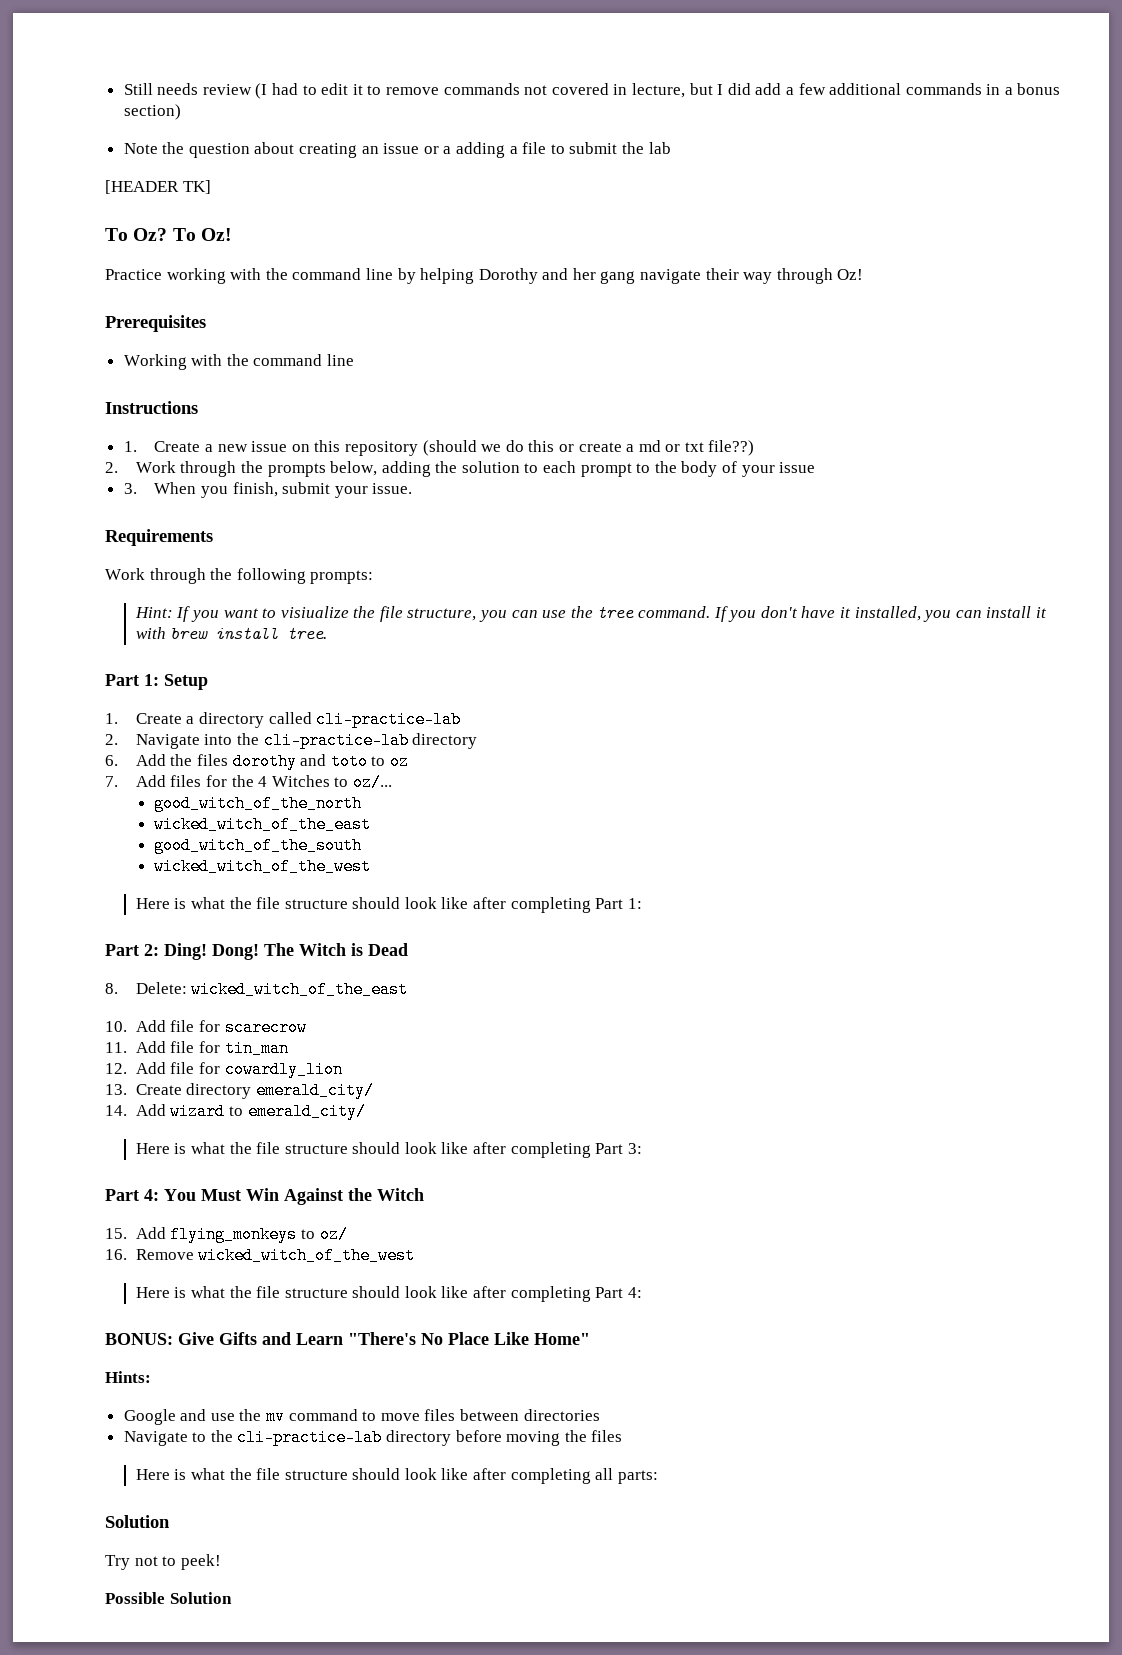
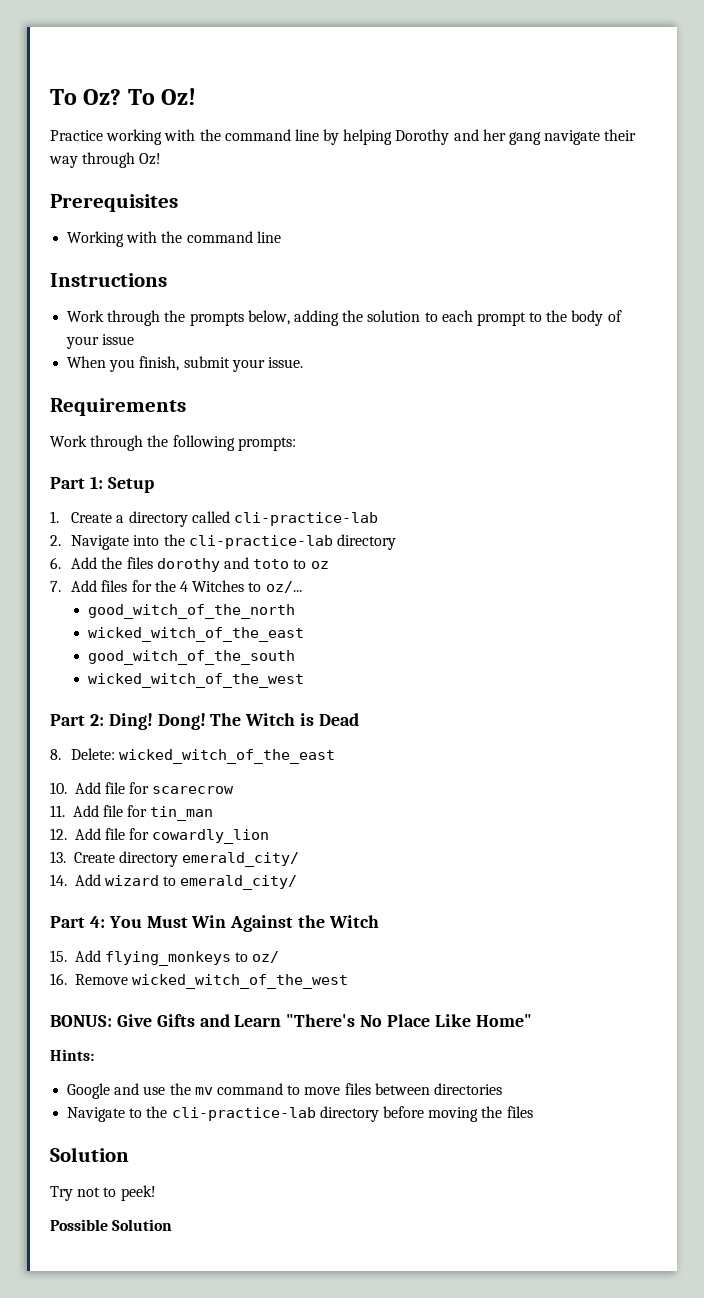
[123,83,1061,99] [123,104,181,120] [123,142,671,158] [105,180,211,194] Still needs review (I had to edit it to remove commands not covered in lecture, but I did add a few additional commands in a bonus section) // Note the question about creating an issue or a adding a file to submit the lab // [HEADER TK] // -> (50, 97) none
[123,440,755,456] [105,462,118,473] 1. Create a new issue on this repository (should we do this or create a md or txt file??) // 2. -> (167, 280) none
[123,483,137,494] 3. -> (135, 339) none
[134,606,1047,622] [135,627,328,639] // Hint: If you want to visiualize the file structure, you can use the tree command. If you don't have it installed, you can install it with brew install tree. -> (296, 444) none
[135,897,642,913] // Here is what the file structure should look like after completing Part 1: -> (305, 680) none
[135,1142,642,1158] // Here is what the file structure should look like after completing Part 3: -> (298, 882) none
[135,1286,642,1302] // Here is what the file structure should look like after completing Part 4: -> (348, 981) none
[135,1468,658,1484] // Here is what the file structure should look like after completing all parts: -> (533, 1112) none

